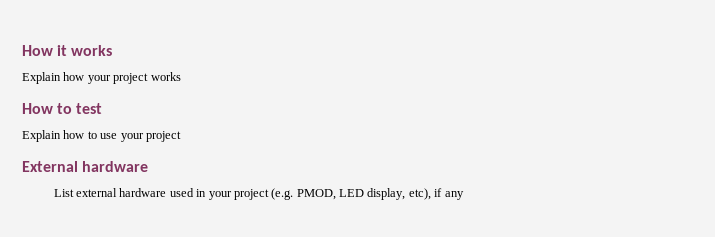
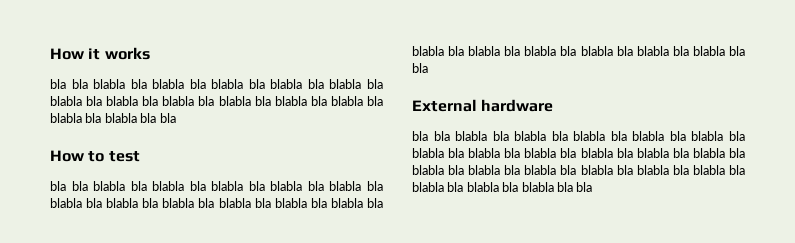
[22,72,181,84] [22,103,103,114] [22,130,181,142] [22,161,149,172] [53,188,464,200] Explain how your project works // How to test // Explain how to use your project // External hardware // List external hardware used in your project (e.g. PMOD, LED display, etc), if any -> [50,79,383,89] [50,96,383,106] [50,113,176,123] [50,150,140,162] [50,181,383,191] [50,198,383,208] [412,46,745,56] [412,63,428,73] [412,99,554,112] [412,131,745,141] [412,148,745,158] [412,165,745,175] [412,182,593,192] bla bla blabla bla blabla bla blabla bla blabla bla blabla bla blabla bla blabla bla blabla bla blabla bla blabla bla blabla bla blabla bla blabla bla bla // How to test // bla bla blabla bla blabla bla blabla bla blabla bla blabla bla blabla bla blabla bla blabla bla blabla bla blabla bla blabla bla blabla bla blabla bla blabla bla blabla bla blabla bla blabla bla bla // External hardware // bla bla blabla bla blabla bla blabla bla blabla bla blabla bla blabla bla blabla bla blabla bla blabla bla blabla bla blabla bla blabla bla blabla bla blabla bla blabla bla blabla bla blabla bla blabla bla blabla bla blabla bla bla

